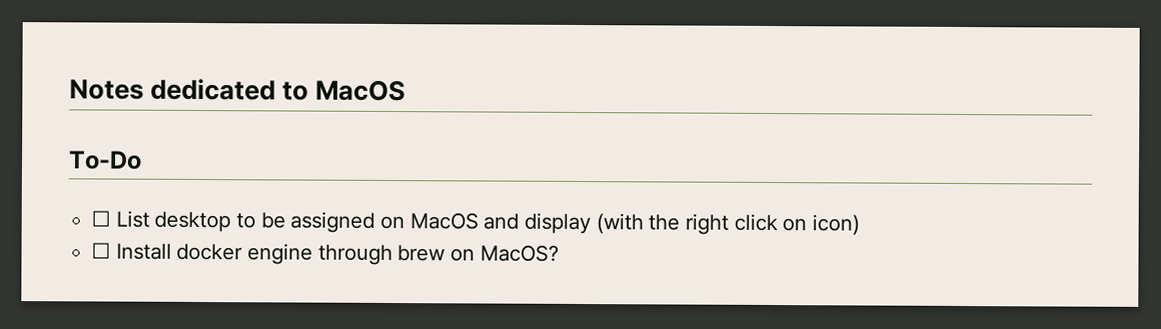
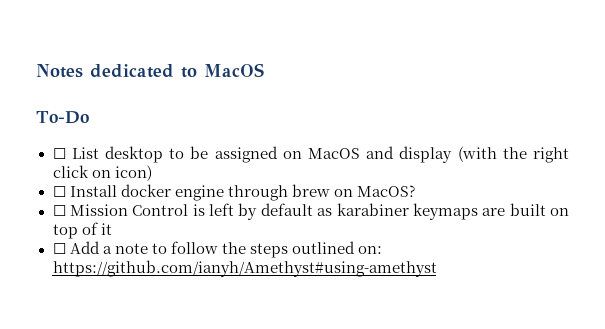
(559, 253) none -> [52,203,569,220] [52,222,112,239] [52,241,382,258] [52,260,437,277] // ☐ Mission Control is left by default as karabiner keymaps are built on top of it // ☐ Add a note to follow the steps outlined on: https://github.com/ianyh/Amethyst#using-amethyst

